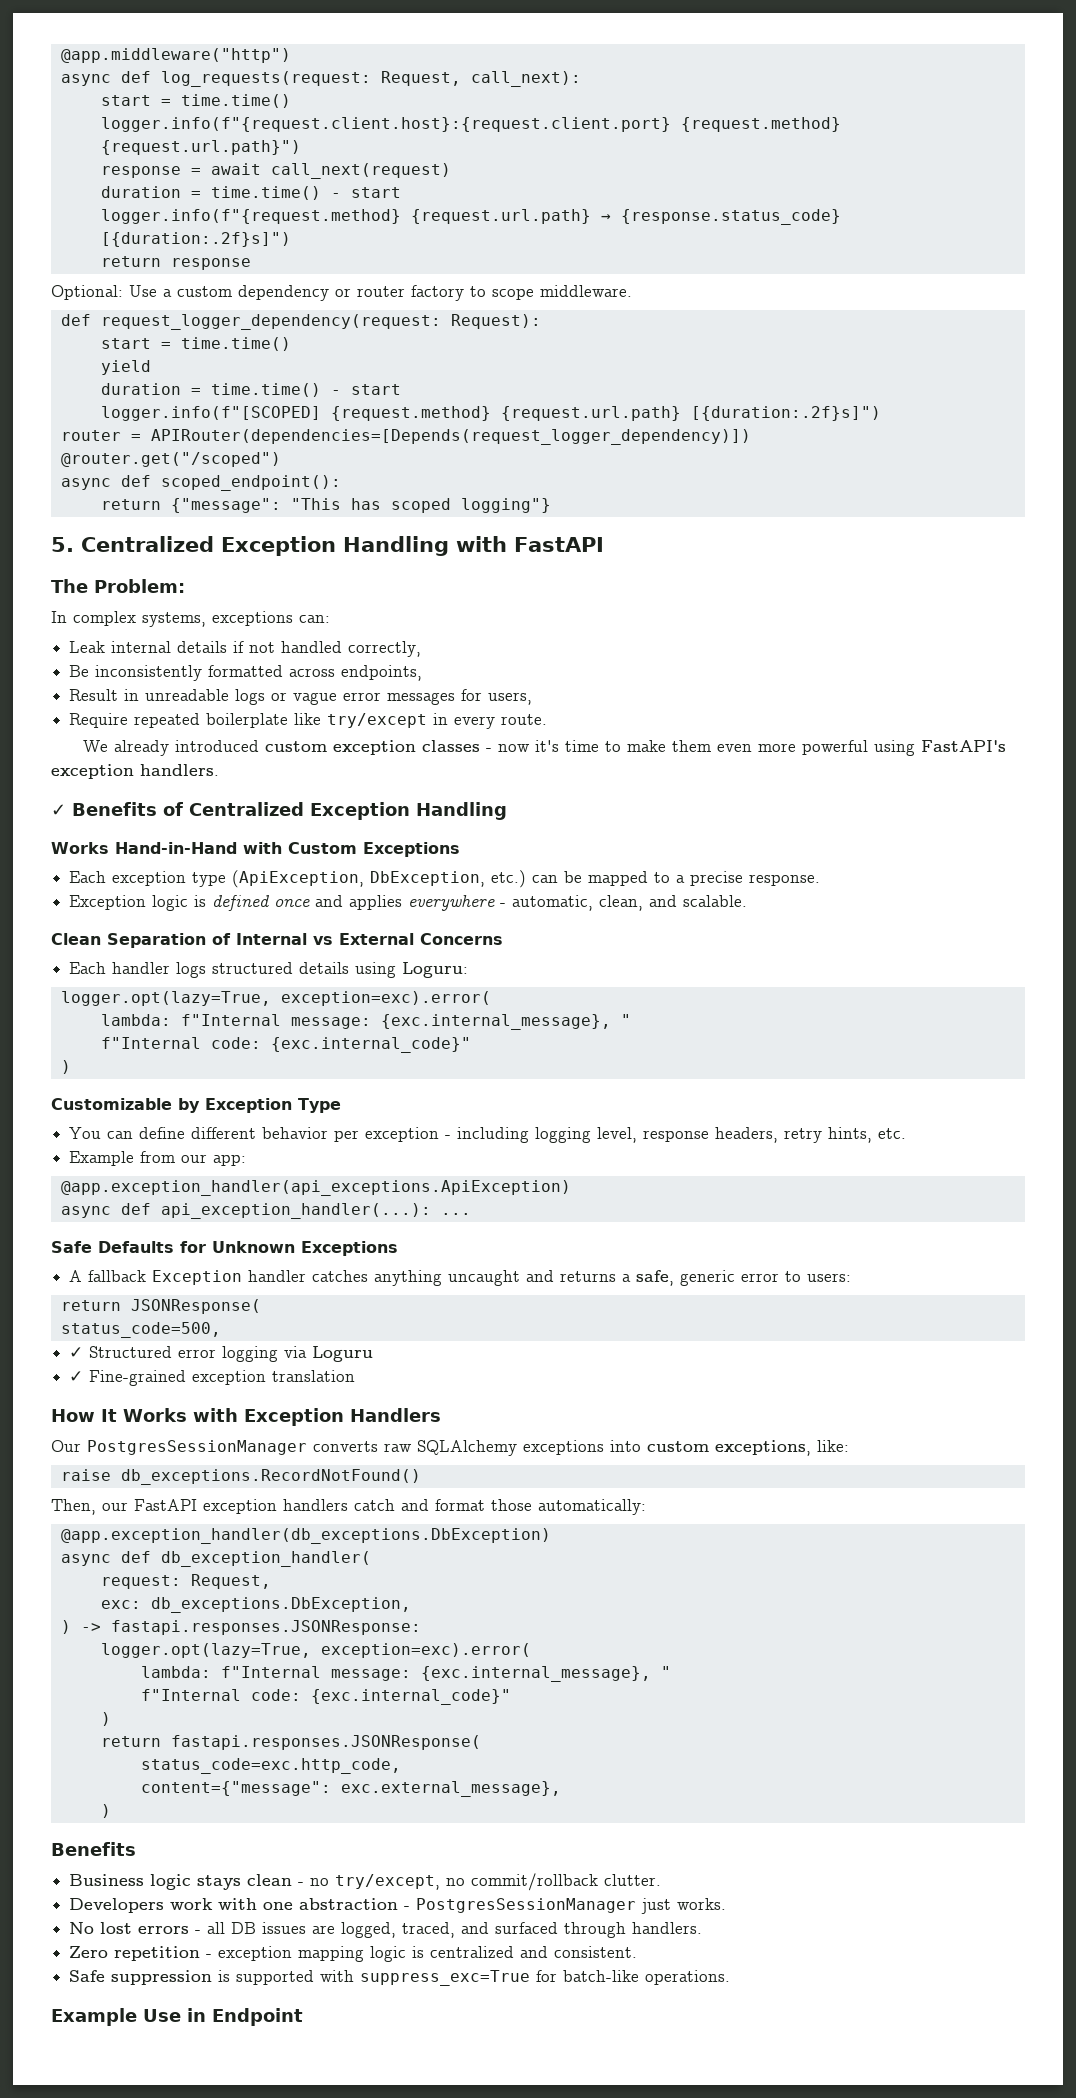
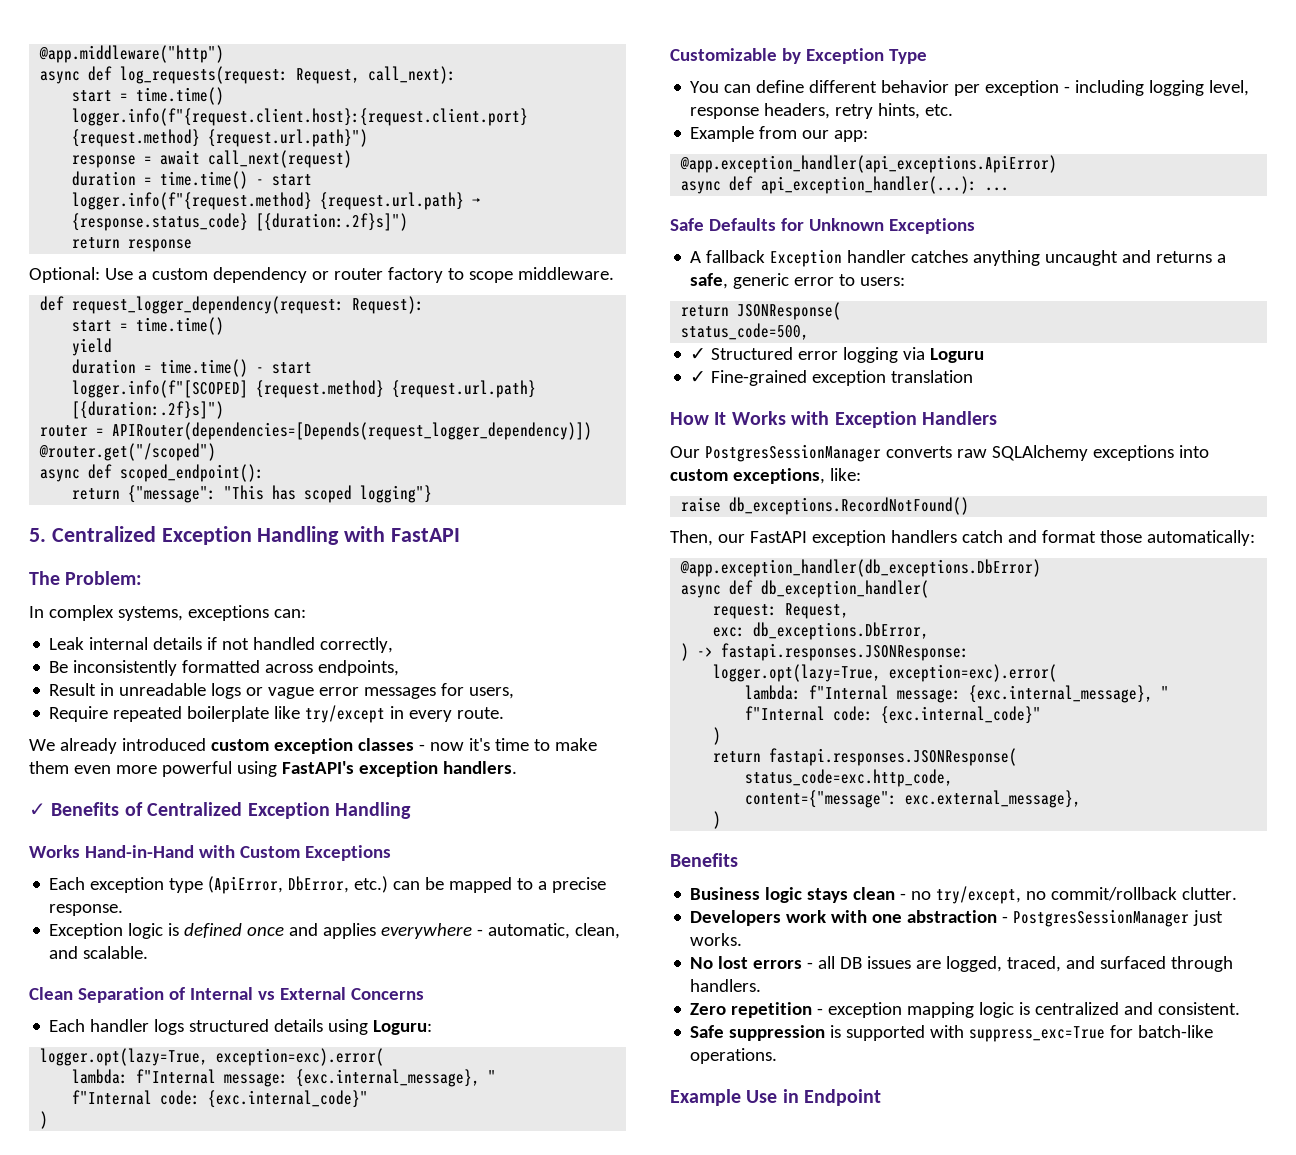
[232,870,486,888] (ApiException, DbException, -> [208,876,350,894] (ApiError, DbError,
[60,1180,571,1196] @app.exception_handler(api_exceptions.ApiException) -> [680,155,1058,173] @app.exception_handler(api_exceptions.ApiError)
[60,1528,551,1544] @app.exception_handler(db_exceptions.DbException) -> [680,559,1042,577] @app.exception_handler(db_exceptions.DbError)
[150,1597,411,1613] db_exceptions.DbException, -> [753,622,930,640] db_exceptions.DbError,

